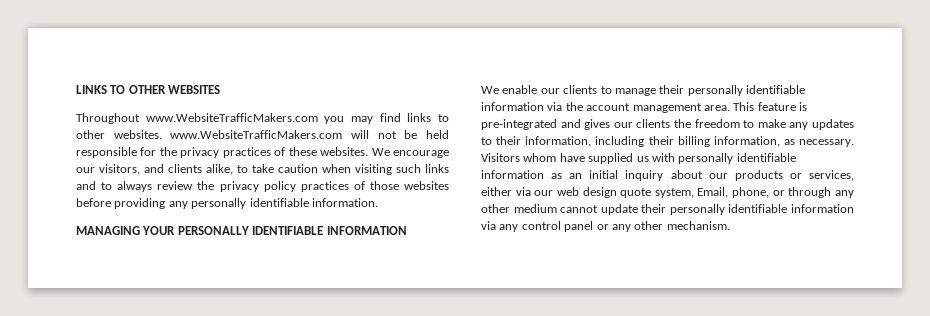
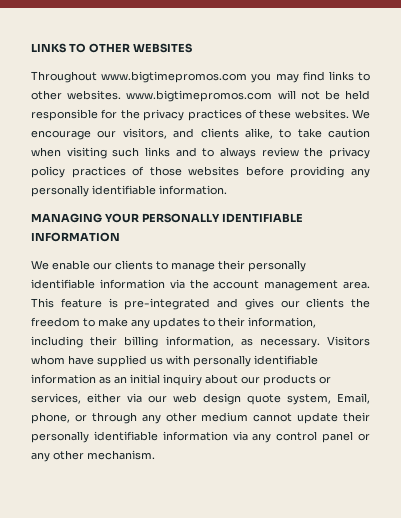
[145,113,318,122] www.WebsiteTrafficMakers.com -> [101,71,248,83] www.bigtimepromos.com
[170,130,343,139] www.WebsiteTrafficMakers.com -> [126,90,273,102] www.bigtimepromos.com

